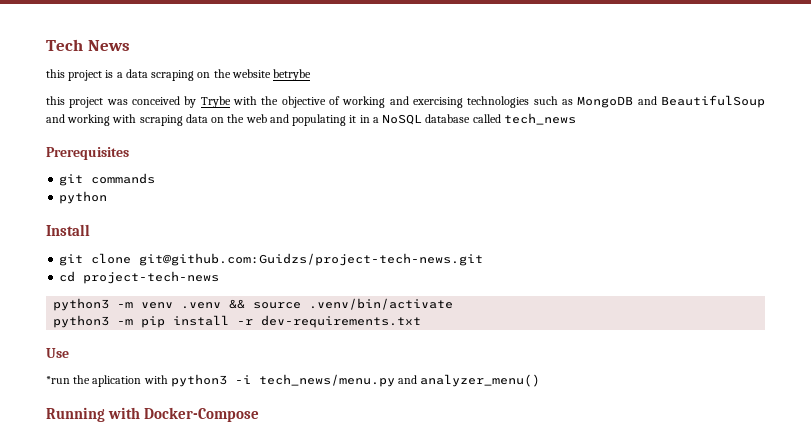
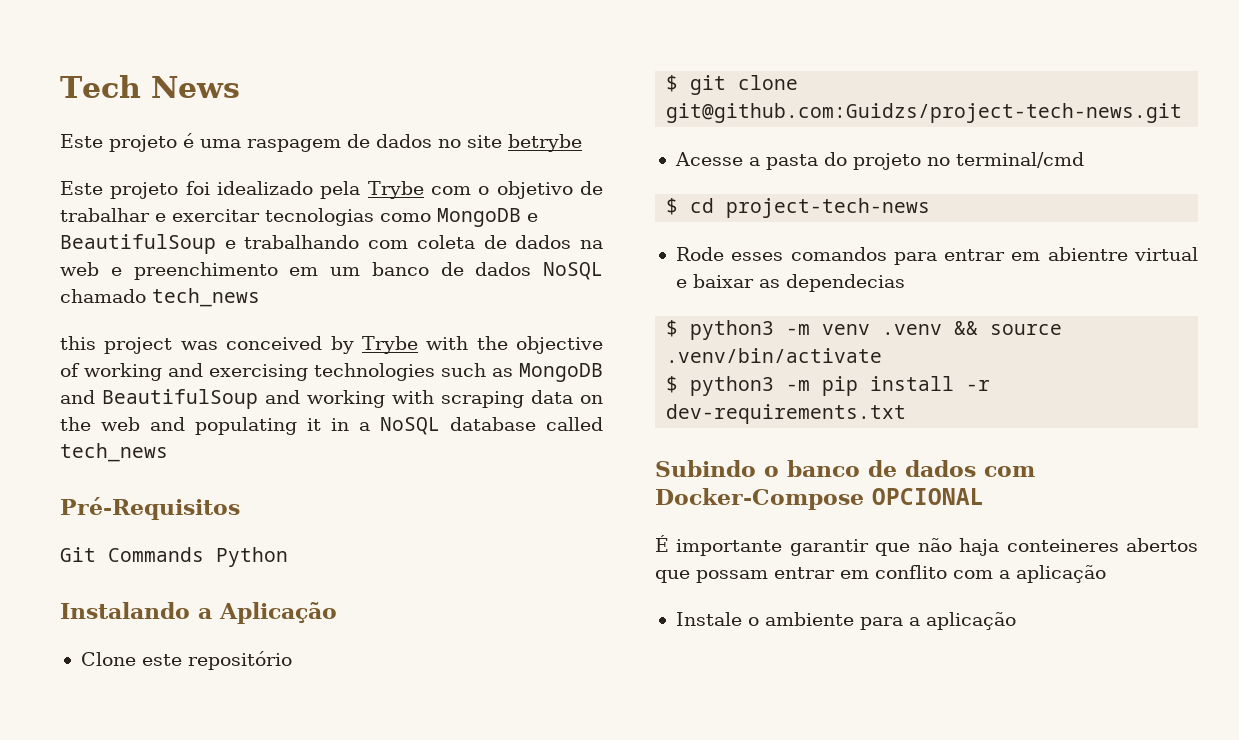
[46,69,312,81] this project is a data scraping on the website betrybe -> [60,133,582,152] [60,181,603,199] [60,208,538,227] [60,234,603,254] [60,262,603,280] [60,288,260,307] Este projeto é uma raspagem de dados no site betrybe // Este projeto foi idealizado pela Trybe com o objetivo de trabalhar e exercitar tecnologias como MongoDB e BeautifulSoup e trabalhando com coleta de dados na web e preenchimento em um banco de dados NoSQL chamado tech_news
[46,147,129,160] [59,173,156,186] [59,191,108,204] [46,224,90,236] [59,253,484,266] [59,271,220,284] Prerequisites // git commands // python // Install // git clone git@github.com:Guidzs/project-tech-news.git // cd project-tech-news // -> [60,497,240,520] [60,547,288,567] [60,602,337,624] [80,651,292,670] [666,75,799,95] [666,103,1183,123] [674,152,1084,170] [666,198,931,218] [675,247,1198,265] [675,274,905,292] [666,320,679,337] Pré-Requisitos // Git Commands Python // Instalando a Aplicação // Clone este repositório // $ git clone git@github.com:Guidzs/project-tech-news.git // Acesse a pasta do projeto no terminal/cmd // $ cd project-tech-news // Rode esses comandos para entrar em abientre virtual e baixar as dependecias // $
(454, 304) none -> [666,376,679,393] $
[46,348,69,358] [46,374,541,387] [46,407,260,422] Use // *run the aplication with python3 -i tech_news/menu.py and analyzer_menu() // Running with Docker-Compose -> [655,460,1035,477] [655,488,984,510] [655,535,1198,556] [655,565,1106,583] [675,612,1016,630] Subindo o banco de dados com Docker-Compose OPCIONAL // É importante garantir que não haja conteineres abertos que possam entrar em conflito com a aplicação // Instale o ambiente para a aplicação

